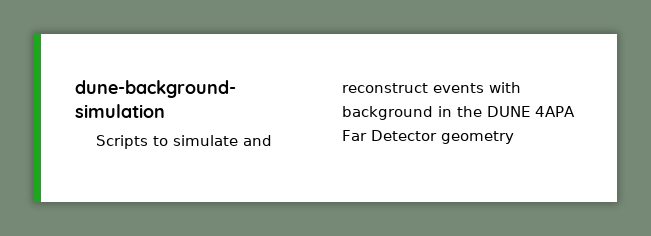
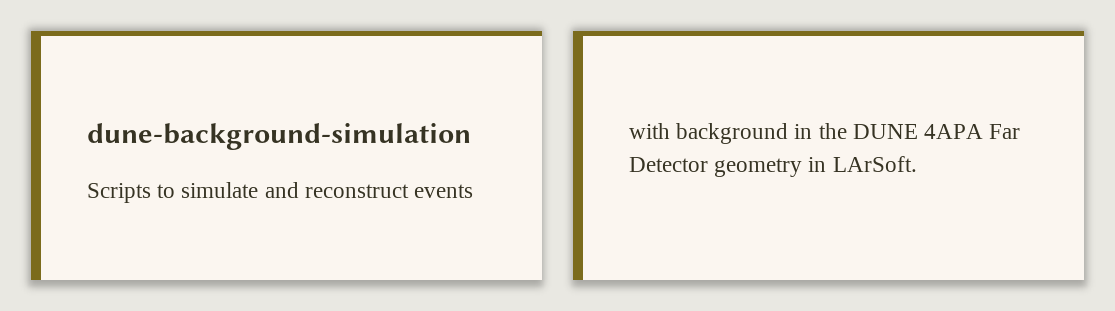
(514, 137) none -> [808,156,917,172] in LArSoft.

